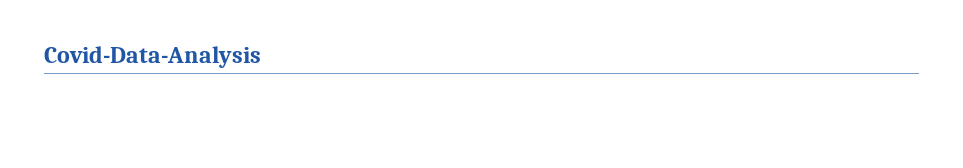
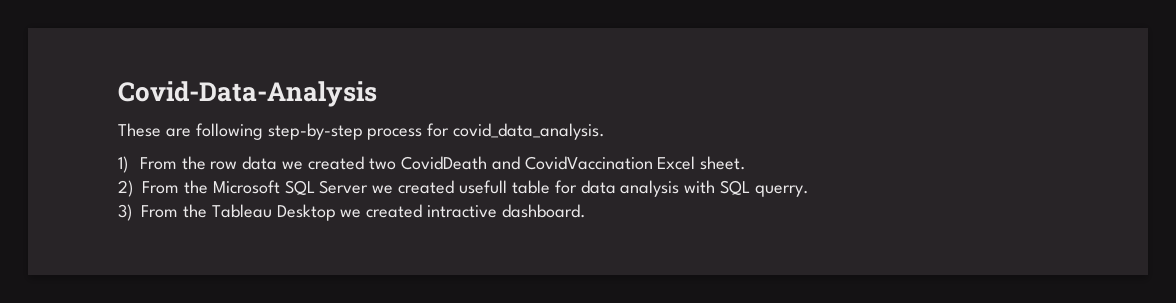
(261, 57) none -> [118,123,606,140] [118,156,747,173] [118,180,810,197] [118,204,587,221] // These are following step-by-step process for covid_data_analysis. // 1) From the row data we created two CovidDeath and CovidVaccination Excel sheet. // 2) From the Microsoft SQL Server we created usefull table for data analysis with SQL querry. // 3) From the Tableau Desktop we created intractive dashboard.

